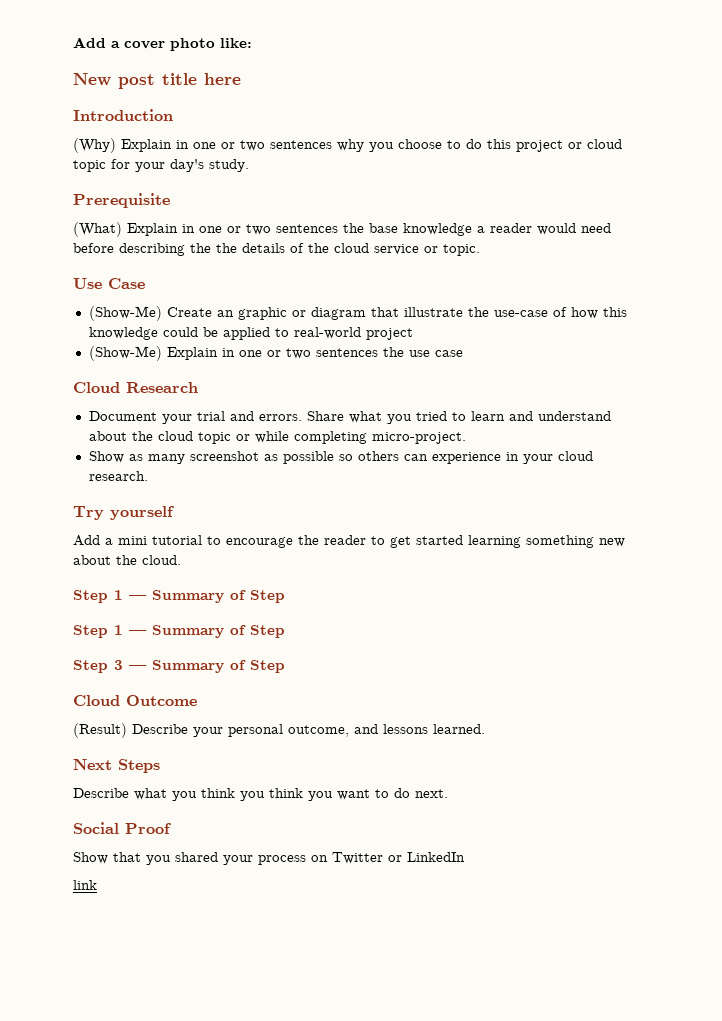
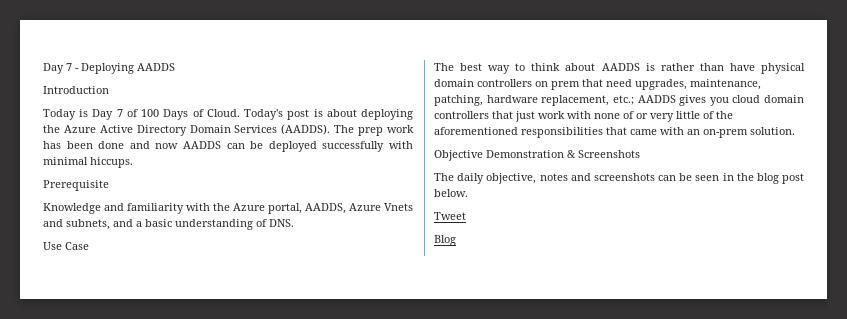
[73,37,252,51] [73,73,241,89] [73,109,173,121] [73,138,622,153] [73,159,249,172] [73,193,170,208] [73,222,611,237] [73,243,480,256] [73,278,145,289] [88,306,627,321] [88,327,413,340] [88,346,463,361] [73,382,198,393] [88,411,611,424] [88,431,466,444] [88,451,593,464] [88,471,148,481] [73,506,174,520] [73,535,625,548] [73,555,181,565] [73,590,285,603] [73,625,285,638] [73,660,285,673] [73,695,197,706] [73,723,485,738] [73,759,160,773] [73,788,448,801] [73,822,171,834] [73,852,465,865] [73,880,97,890] Add a cover photo like: // New post title here // Introduction // (Why) Explain in one or two sentences why you choose to do this project or cloud topic for your day's study. // Prerequisite // (What) Explain in one or two sentences the base knowledge a reader would need before describing the the details of the cloud service or topic. // Use Case // (Show-Me) Create an graphic or diagram that illustrate the use-case of how this knowledge could be applied to real-world project // (Show-Me) Explain in one or two sentences the use case // Cloud Research // Document your trial and errors. Share what you tried to learn and understand about the cloud topic or while completing micro-project. // Show as many screenshot as possible so others can experience in your cloud research. // Try yourself // Add a mini tutorial to encourage the reader to get started learning something new about the cloud. // Step 1 — Summary of Step // Step 1 — Summary of Step // Step 3 — Summary of Step // Cloud Outcome // (Result) Describe your personal outcome, and lessons learned. // Next Steps // Describe what you think you think you want to do next. // Social Proof // Show that you shared your process on Twitter or LinkedIn // link -> [43,63,175,74] [43,86,109,94] [43,109,413,120] [43,124,415,136] [43,141,413,152] [43,157,133,168] [43,180,109,191] [43,203,413,214] [43,219,294,230] [43,242,89,250] [434,63,805,74] [434,79,761,90] [434,95,804,106] [434,111,733,122] [434,127,795,138] [434,150,640,161] [434,173,804,184] [434,189,468,197] [434,212,466,220] [434,235,456,246] Day 7 - Deploying AADDS // Introduction // Today is Day 7 of 100 Days of Cloud. Today's post is about deploying the Azure Active Directory Domain Services (AADDS). The prep work has been done and now AADDS can be deployed successfully with minimal hiccups. // Prerequisite // Knowledge and familiarity with the Azure portal, AADDS, Azure Vnets and subnets, and a basic understanding of DNS. // Use Case // The best way to think about AADDS is rather than have physical domain controllers on prem that need upgrades, maintenance, patching, hardware replacement, etc.; AADDS gives you cloud domain controllers that just work with none of or very little of the aforementioned responsibilities that came with an on-prem solution. // Objective Demonstration & Screenshots // The daily objective, notes and screenshots can be seen in the blog post below. // Tweet // Blog

